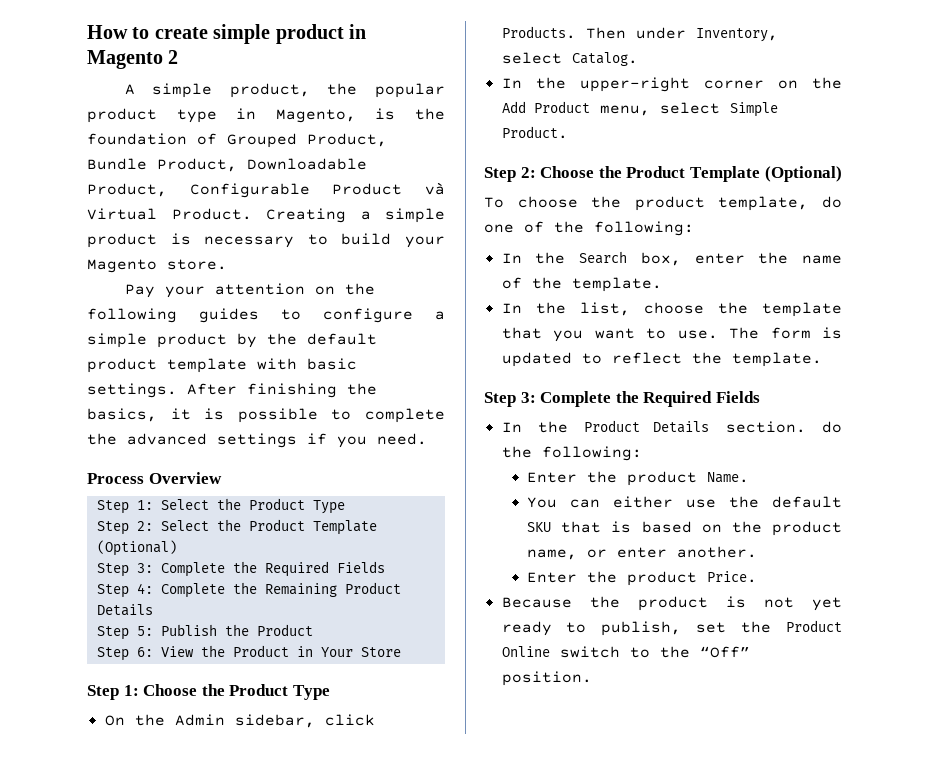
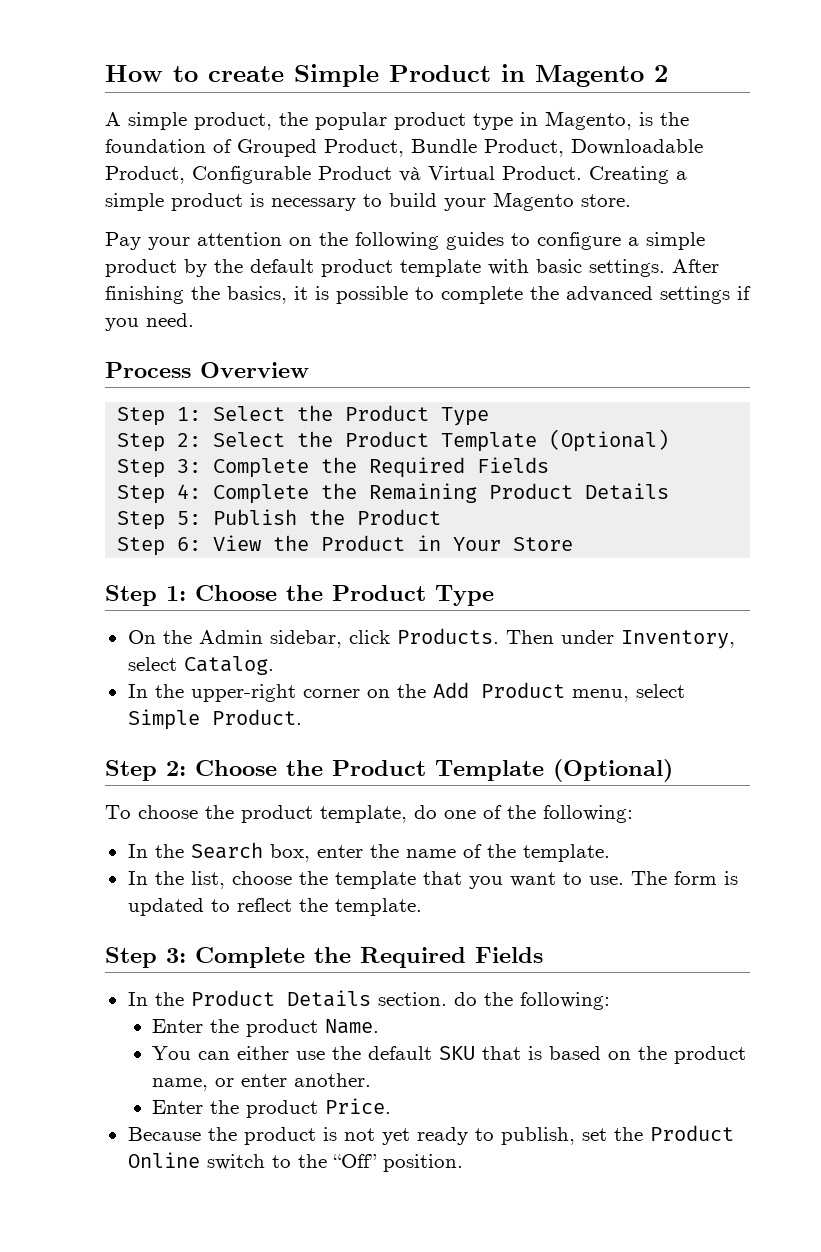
[213,24,344,44] simple product -> [294,64,491,87] Simple Product

